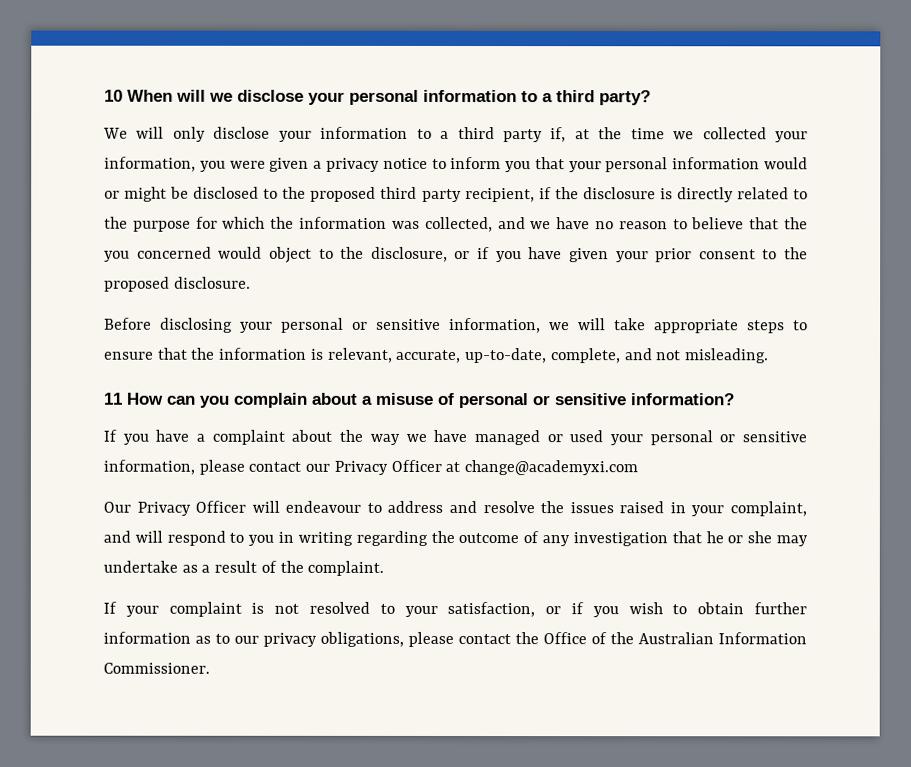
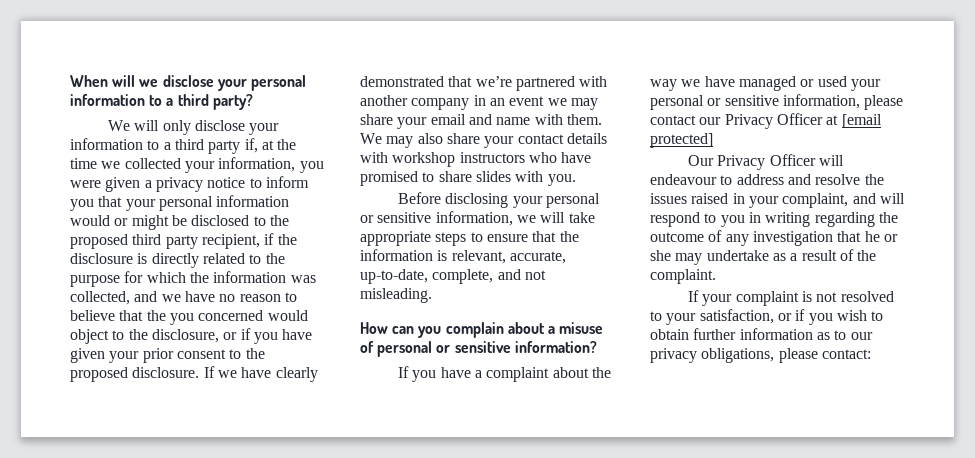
[104,89,123,102] 10 -> (70, 81) none
(251, 282) none -> [203,366,318,382] [360,76,608,91] [360,95,598,110] [360,114,602,129] [360,133,607,148] [360,152,592,167] [360,171,576,186] If we have clearly demonstrated that we’re partnered with another company in an event we may share your email and name with them. We may also share your contact details with workshop instructors who have promised to share slides with you.
[103,392,122,405] 11 -> (432, 295) none
[464,460,639,476] change@academyxi.com -> [841,114,882,128] [650,133,713,148] [email protected]
[458,632,807,645] [103,662,210,674] contact the Office of the Australian Information Commissioner. -> [821,349,871,359] contact:

